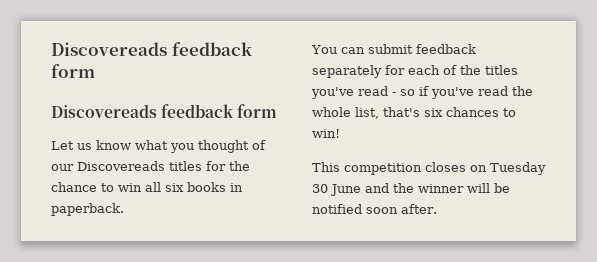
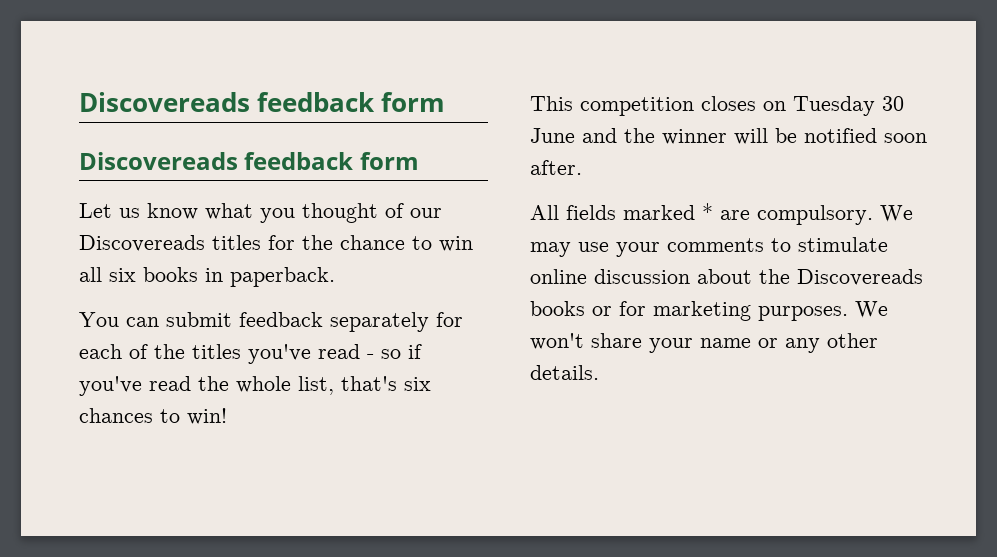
(437, 209) none -> [530,203,913,225] [530,237,888,257] [530,269,923,286] [530,301,888,321] [530,333,878,353] [530,365,599,380] // All fields marked * are compulsory. We may use your comments to stimulate online discussion about the Discovereads books or for marketing purposes. We won't share your name or any other details.

